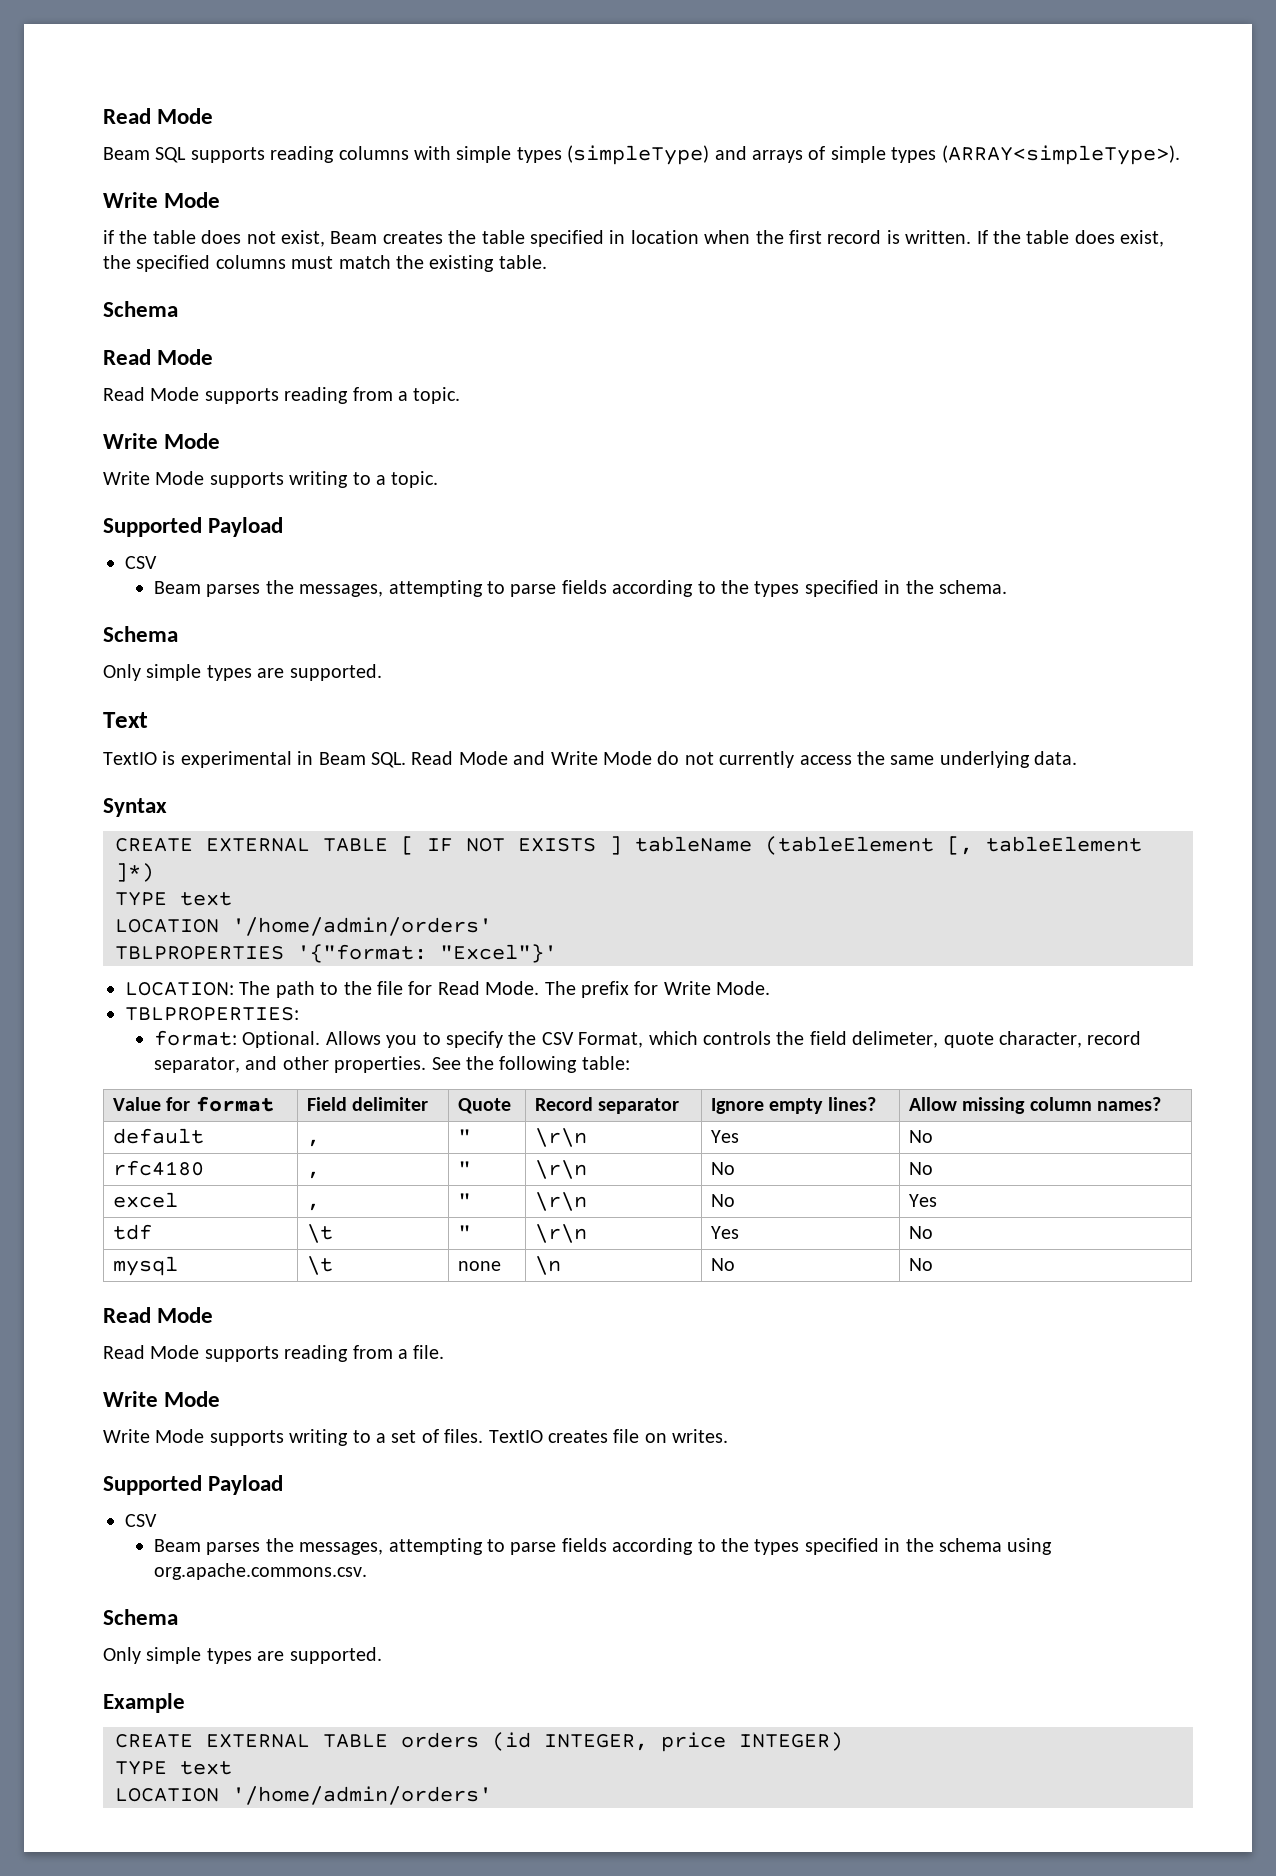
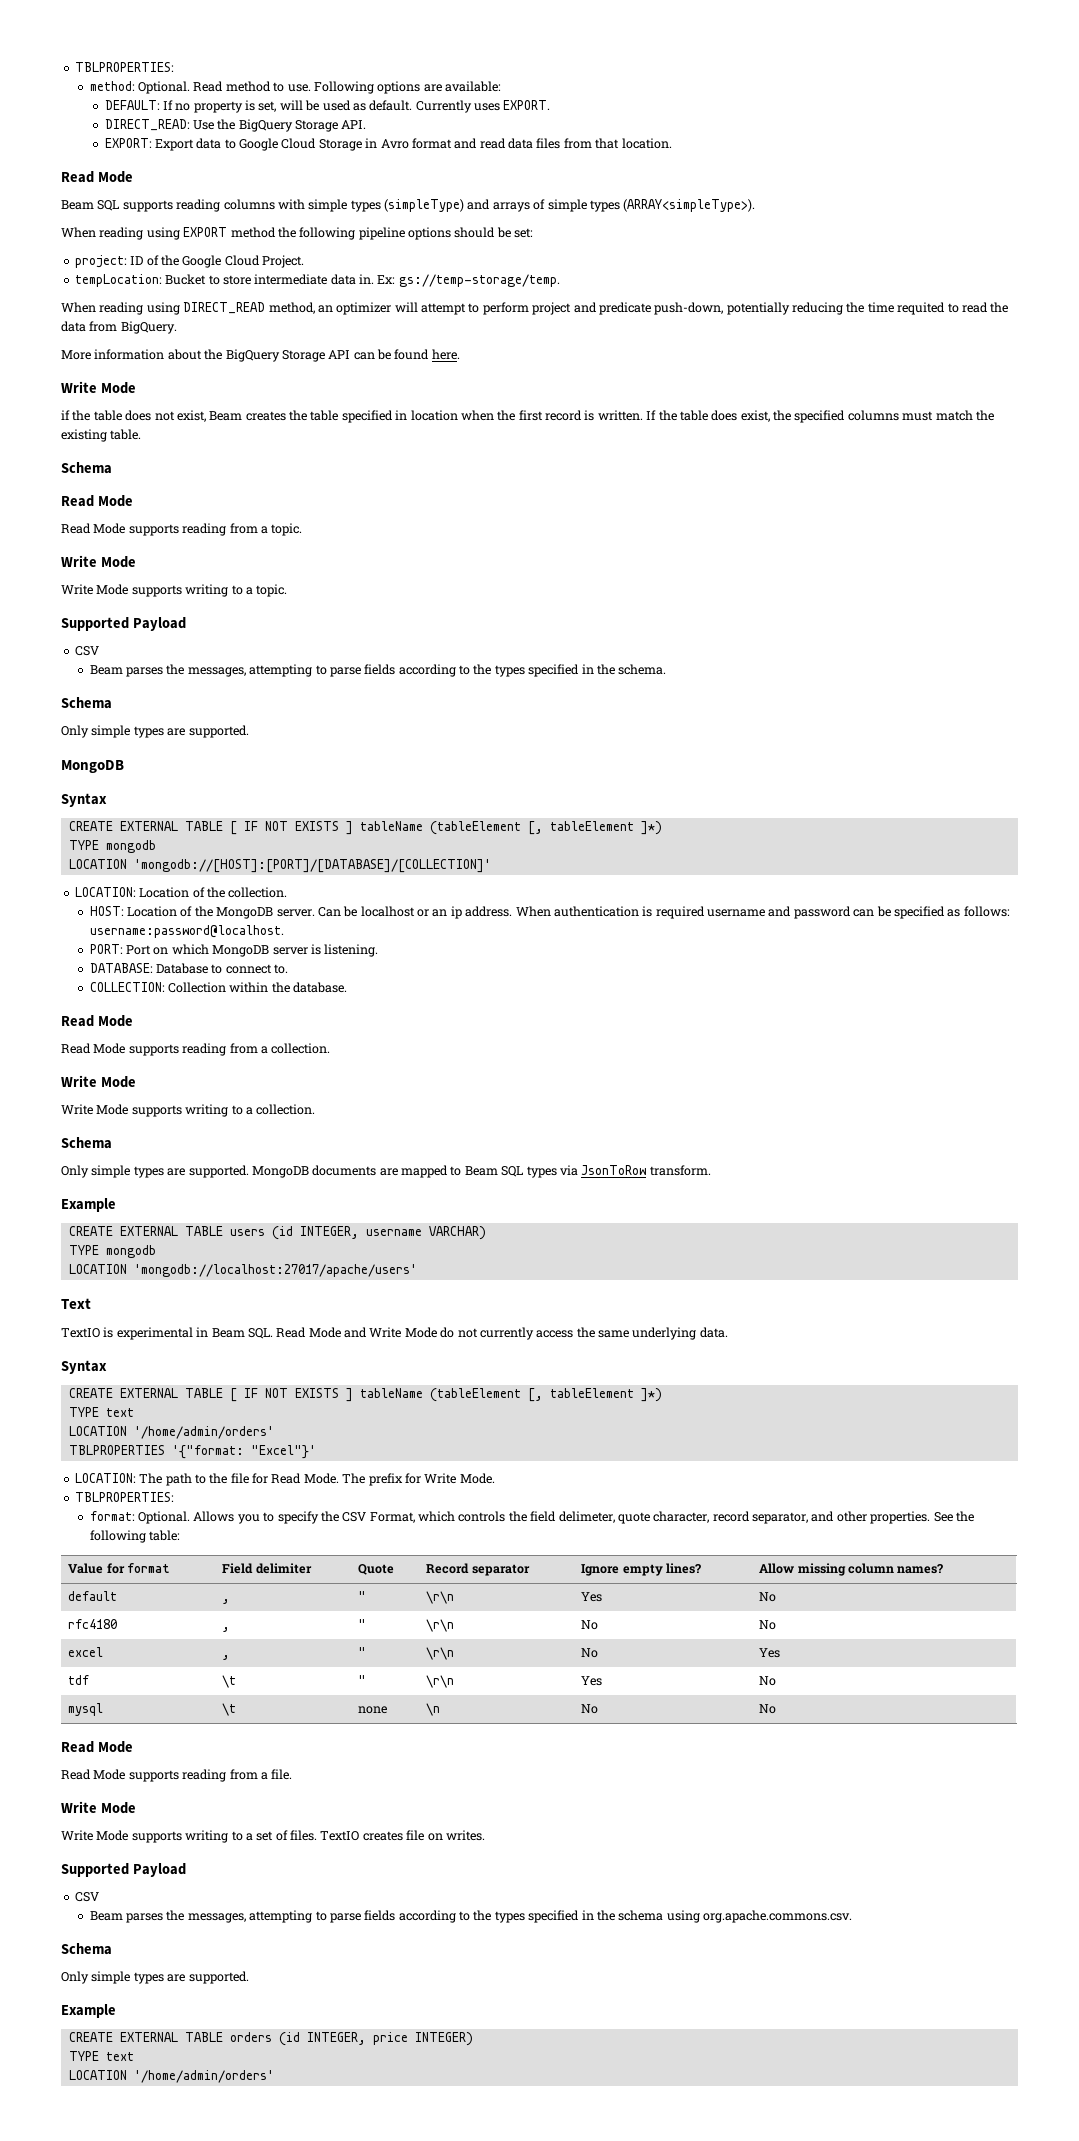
(103, 116) none -> [74,62,174,72] [89,81,502,94] [104,100,551,113] [104,119,367,132] [104,138,672,151] TBLPROPERTIES: // method: Optional. Read method to use. Following options are available: // DEFAULT: If no property is set, will be used as default. Currently uses EXPORT. // DIRECT_READ: Use the BigQuery Storage API. // EXPORT: Export data to Google Cloud Storage in Avro format and read data files from that location. //
(1180, 155) none -> [61,227,534,240] [74,255,304,268] [74,274,560,287] [61,302,1009,315] [61,321,177,334] [61,349,460,362] // When reading using EXPORT method the following pipeline options should be set: // project: ID of the Google Cloud Project. // tempLocation: Bucket to store intermediate data in. Ex: gs://temp-storage/temp. // When reading using DIRECT_READ method, an optimizer will attempt to perform project and predicate push-down, potentially reducing the time requited to read the data from BigQuery. // More information about the BigQuery Storage API can be found here.
(382, 672) none -> [61,760,124,773] [61,793,107,807] [68,821,662,835] [68,840,156,853] [68,859,491,873] [74,887,288,898] [89,906,1010,919] [89,925,284,938] [89,944,379,957] [89,963,289,974] [89,982,348,993] [61,1015,133,1027] [61,1043,331,1056] [61,1075,136,1088] [61,1104,316,1117] [61,1137,112,1149] [61,1165,711,1178] [61,1198,116,1212] [68,1226,486,1240] [68,1245,156,1258] [68,1264,417,1277] // MongoDB // Syntax // CREATE EXTERNAL TABLE [ IF NOT EXISTS ] tableName (tableElement [, tableElement ]*) // TYPE mongodb // LOCATION 'mongodb://[HOST]:[PORT]/[DATABASE]/[COLLECTION]' // LOCATION: Location of the collection. // HOST: Location of the MongoDB server. Can be localhost or an ip address. When authentication is required username and password can be specified as follows: username:password@localhost. // PORT: Port on which MongoDB server is listening. // DATABASE: Database to connect to. // COLLECTION: Collection within the database. // Read Mode // Read Mode supports reading from a collection. // Write Mode // Write Mode supports writing to a collection. // Schema // Only simple types are supported. MongoDB documents are mapped to Beam SQL types via JsonToRow transform. // Example // CREATE EXTERNAL TABLE users (id INTEGER, username VARCHAR) // TYPE mongodb // LOCATION 'mongodb://localhost:27017/apache/users'

